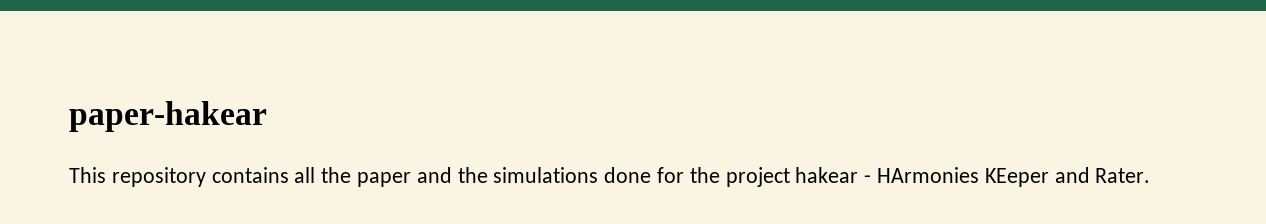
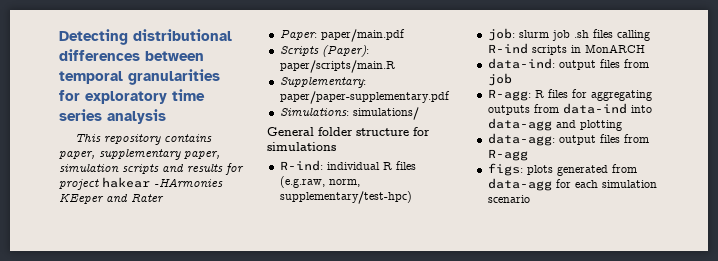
[69,101,267,132] [69,167,1151,187] paper-hakear // This repository contains all the paper and the simulations done for the project hakear - HArmonies KEeper and Rater. -> [59,29,232,45] [59,49,204,61] [59,69,220,85] [59,89,205,104] [59,109,166,124] [75,134,213,145] [59,149,220,160] [59,163,244,175] [59,177,223,190] [59,194,164,204] [279,29,405,42] [279,45,369,57] [279,60,395,73] [279,77,366,88] [279,91,450,104] [279,107,419,120] [267,127,430,136] [267,142,336,151] [279,160,416,171] [279,176,360,188] [279,191,412,204] [487,28,650,41] [487,43,645,55] [487,58,649,70] [487,73,512,86] [487,89,652,101] [487,103,652,115] [487,118,622,131] [487,133,649,146] [487,149,528,161] [487,163,637,176] [487,178,657,191] [487,195,530,203] Detecting distributional differences between temporal granularities for exploratory time series analysis // This repository contains paper, supplementary paper, simulation scripts and results for project hakear -HArmonies KEeper and Rater // Paper: paper/main.pdf // Scripts (Paper): paper/scripts/main.R // Supplementary: paper/paper-supplementary.pdf // Simulations: simulations/ // General folder structure for simulations // R-ind: individual R files (e.g.raw, norm, supplementary/test-hpc) // job: slurm job .sh files calling R-ind scripts in MonARCH // data-ind: output files from job // R-agg: R files for aggregating outputs from data-ind into data-agg and plotting // data-agg: output files from R-agg // figs: plots generated from data-agg for each simulation scenario

